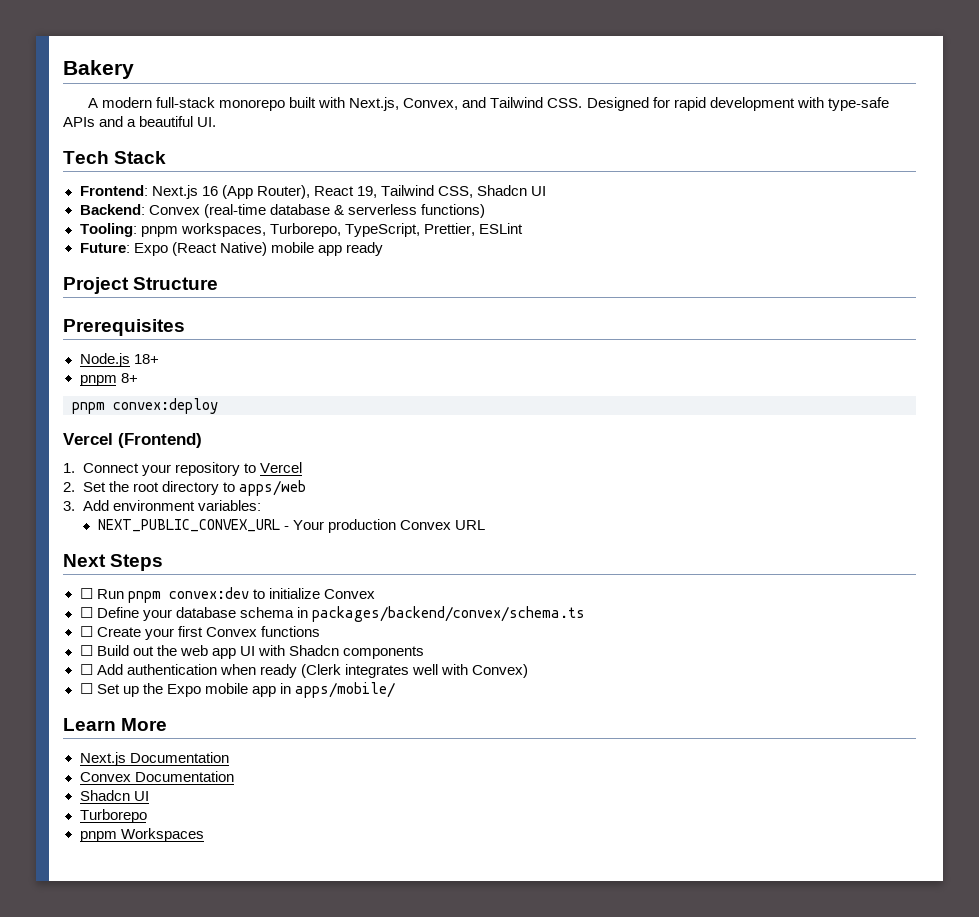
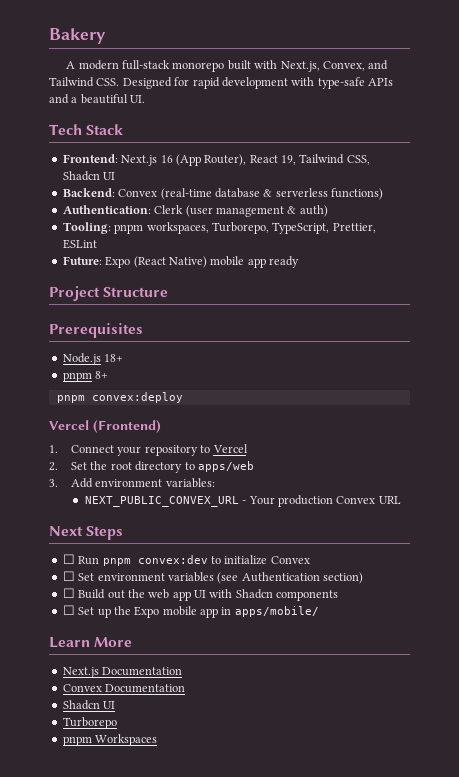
(485, 211) none -> [62,205,328,217] // Authentication: Clerk (user management & auth)
[96,606,585,622] [79,626,320,640] Define your database schema in packages/backend/convex/schema.ts // ☐ Create your first Convex functions -> [78,572,363,584] Set environment variables (see Authentication section)
[79,664,528,678] // ☐ Add authentication when ready (Clerk integrates well with Convex) -> (339, 595) none

